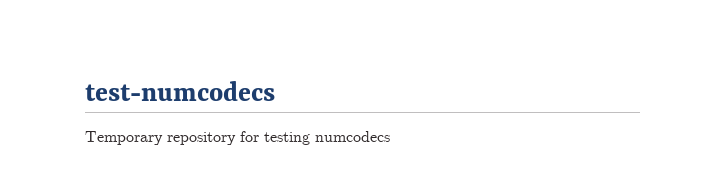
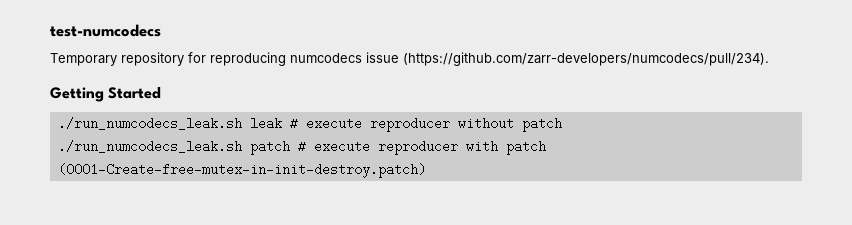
[264,131,390,145] testing numcodecs -> [210,52,769,66] [50,87,162,102] [57,117,562,132] [57,140,546,155] [57,163,426,178] reproducing numcodecs issue (https://github.com/zarr-developers/numcodecs/pull/234). // Getting Started // ./run_numcodecs_leak.sh leak # execute reproducer without patch // ./run_numcodecs_leak.sh patch # execute reproducer with patch (0001-Create-free-mutex-in-init-destroy.patch)

